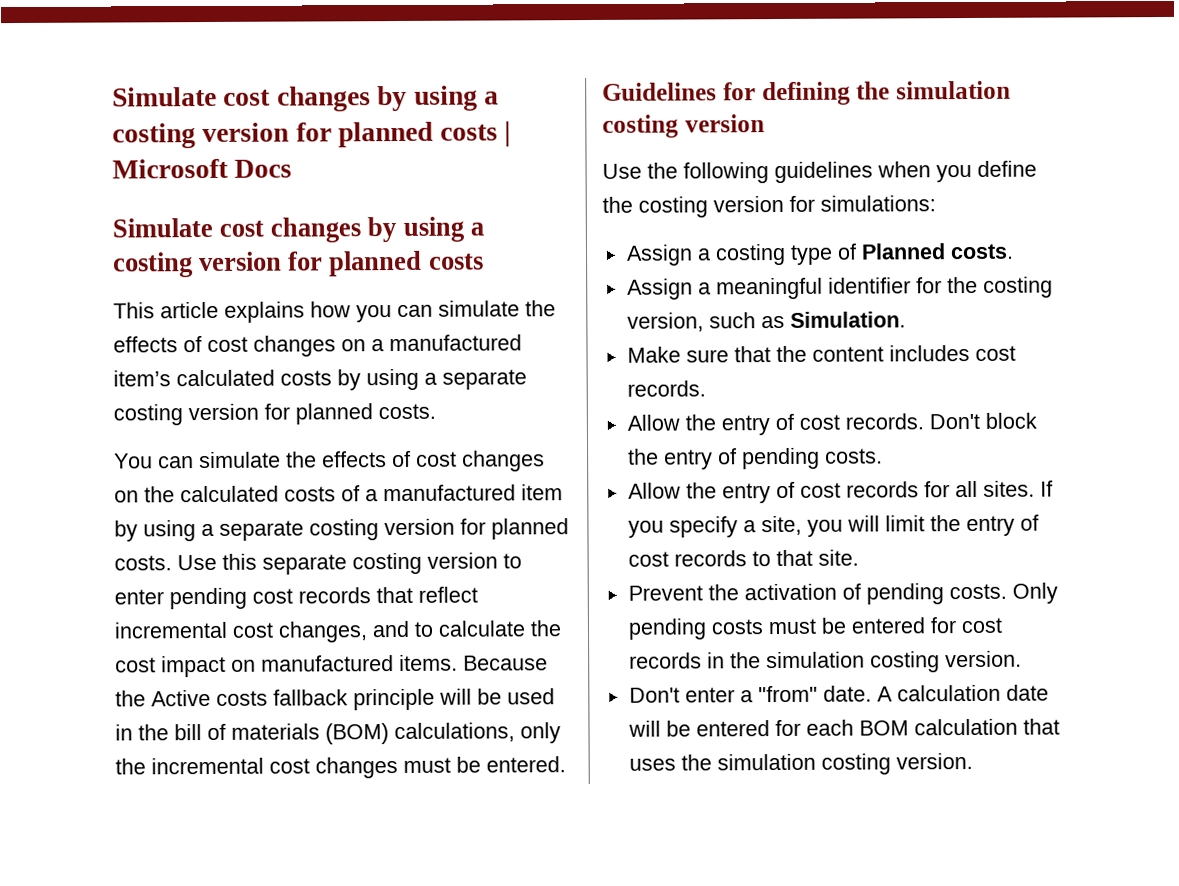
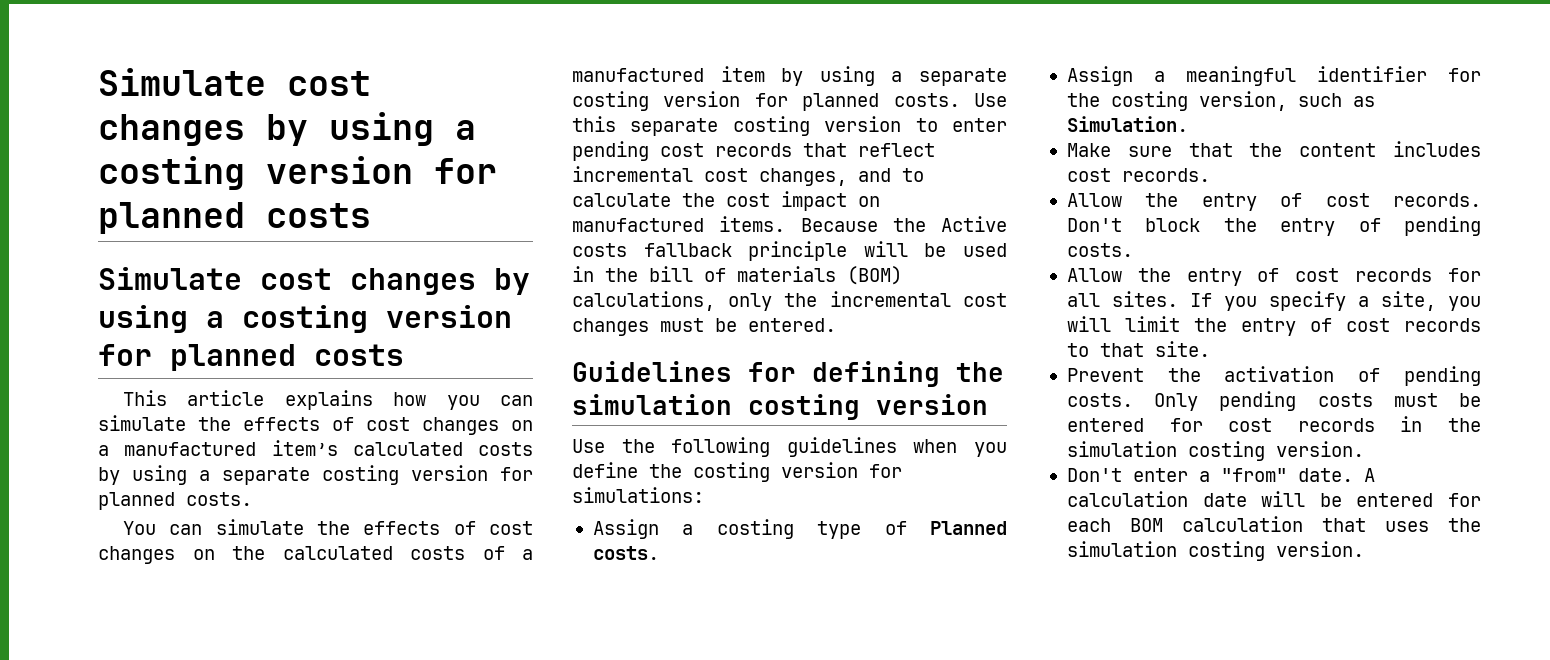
[504,121,512,147] [112,158,293,179] | Microsoft Docs -> (371, 215) none

